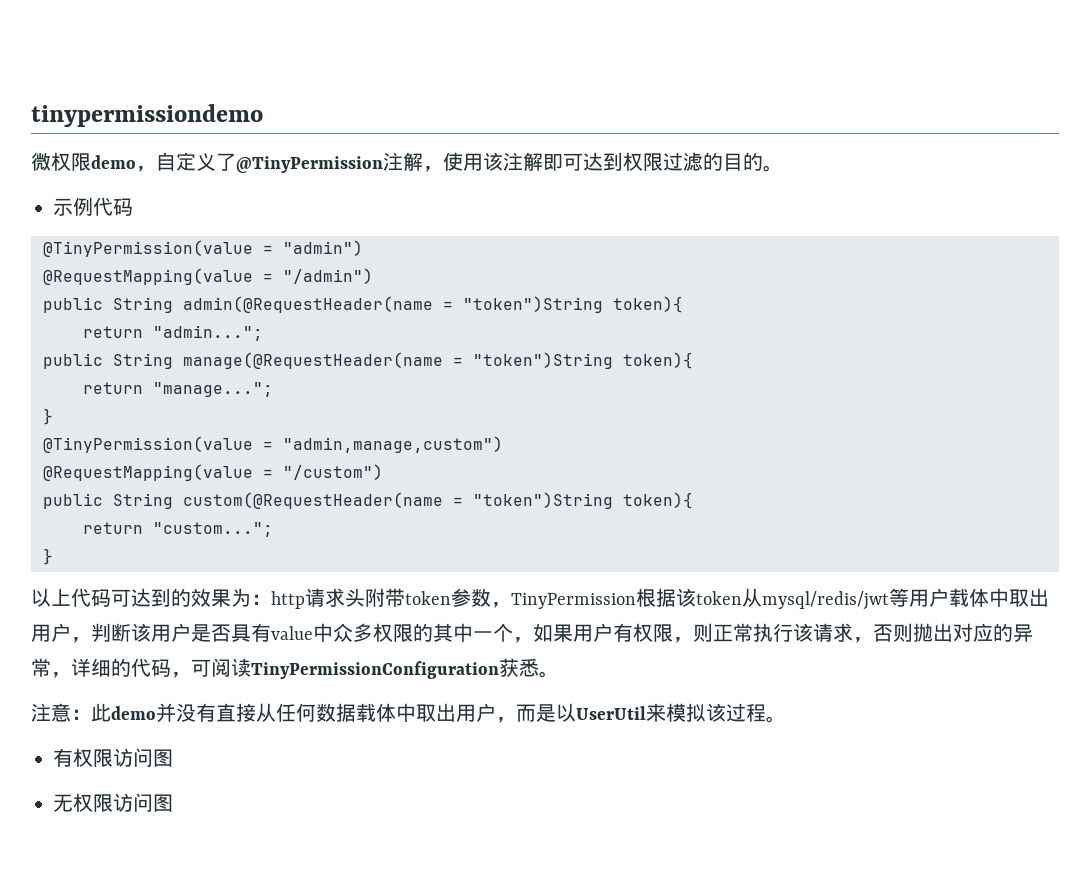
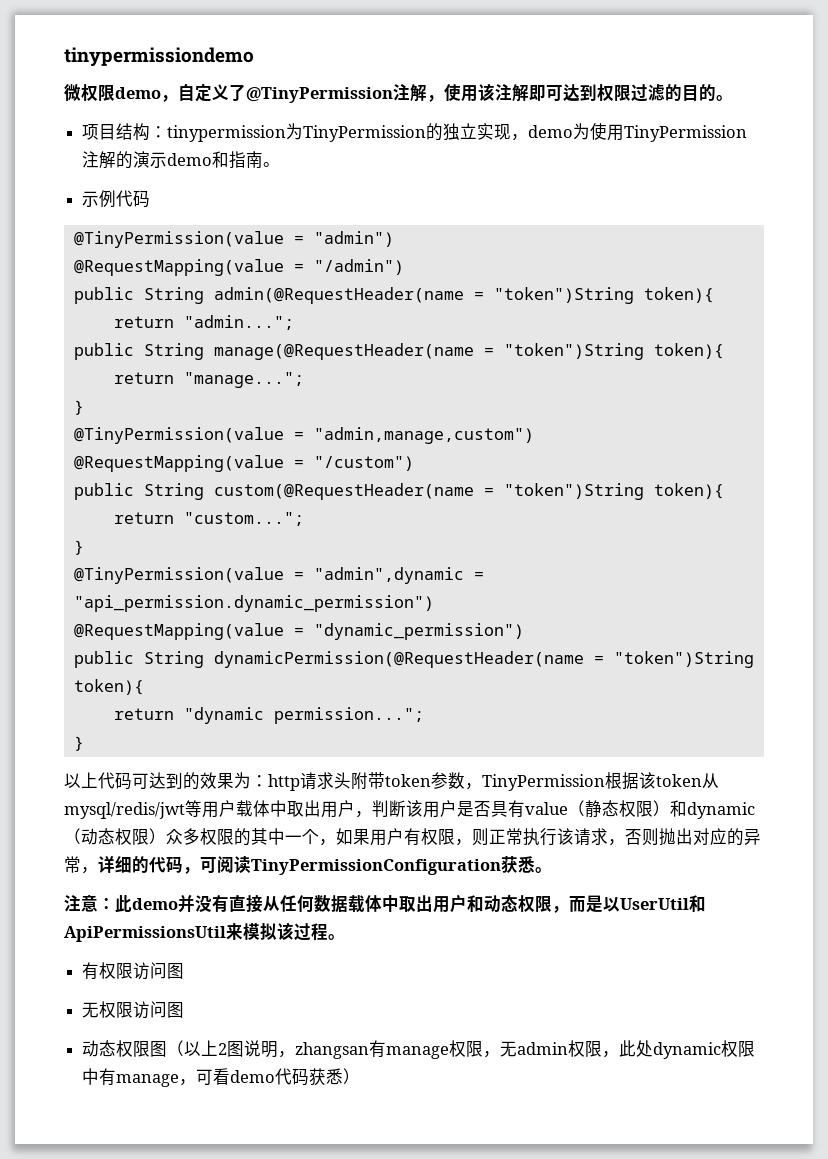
(783, 168) none -> [82,123,748,142] [82,151,281,169] // 项目结构：tinypermission为TinyPermission的独立实现，demo为使用TinyPermission注解的演示demo和指南。
(53, 556) none -> [73,567,484,584] [73,595,434,612] [73,623,524,640] [73,651,754,668] [73,679,144,695] [113,707,424,724] [73,736,84,751] // @TinyPermission(value = "admin",dynamic = "api_permission.dynamic_permission") // @RequestMapping(value = "dynamic_permission") // public String dynamicPermission(@RequestHeader(name = "token")String token){ // return "dynamic permission..."; // }
[313,623,333,642] 中 -> [568,800,755,819] [64,828,166,845] （静态权限）和dynamic（动态权限）
(496, 712) none -> [467,894,552,912] 和动态权限
(646, 713) none -> [689,895,706,912] [64,926,226,942] 和ApiPermissionsUtil
(173, 803) none -> [82,1040,756,1059] [82,1068,361,1087] // 动态权限图（以上2图说明，zhangsan有manage权限，无admin权限，此处dynamic权限中有manage，可看demo代码获悉）

